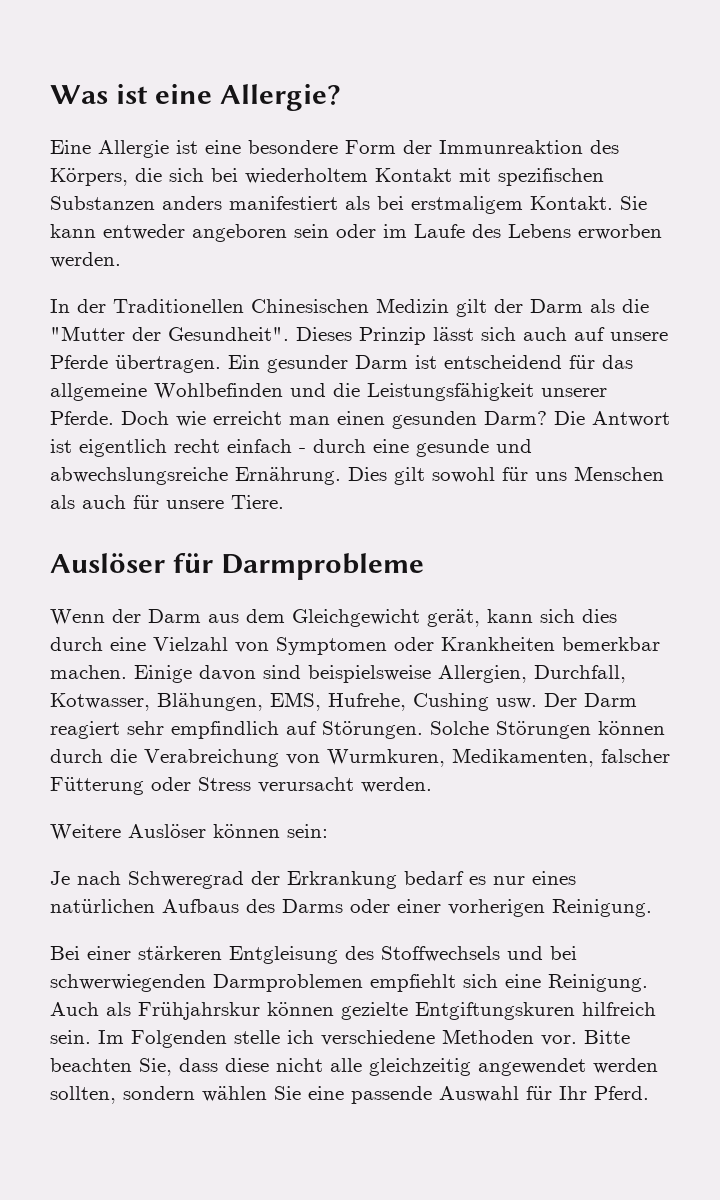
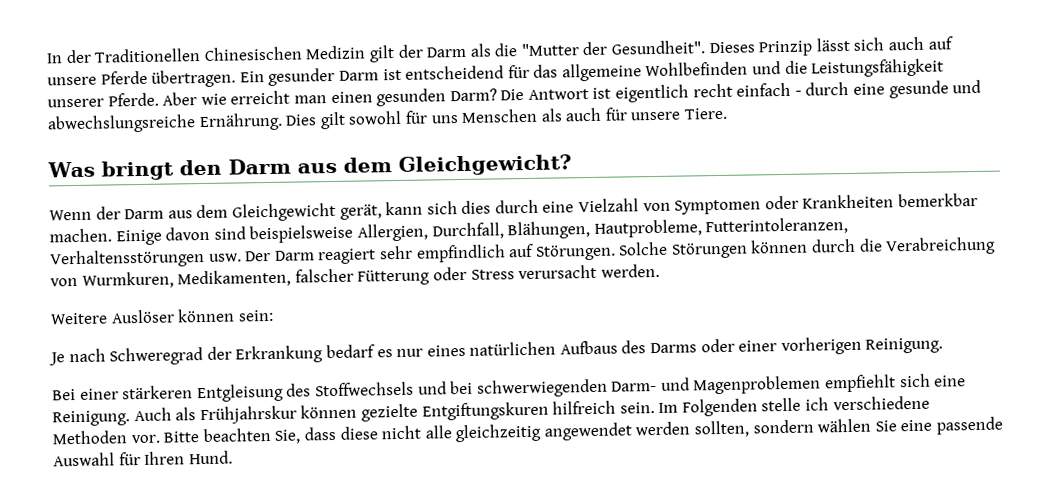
[50,83,341,111] [50,140,619,158] [50,168,604,186] [50,196,647,214] [50,224,662,242] [50,252,121,268] Was ist eine Allergie? // Eine Allergie ist eine besondere Form der Immunreaktion des Körpers, die sich bei wiederholtem Kontakt mit spezifischen Substanzen anders manifestiert als bei erstmaligem Kontakt. Sie kann entweder angeboren sein oder im Laufe des Lebens erworben werden. // -> (46, 58) none
[121,411,169,425] Doch -> [162,92,198,106] Aber
[50,553,424,580] Auslöser für Darmprobleme -> [47,154,572,181] Was bringt den Darm aus dem Gleichgewicht?
[50,692,489,711] Kotwasser, Blähungen, EMS, Hufrehe, Cushing -> [507,216,849,240] [49,248,205,269] Blähungen, Hautprobleme, Futterintoleranzen, Verhaltensstörungen
[213,974,363,992] Darmproblemen -> [611,375,822,395] Darm- und Magenproblemen
[559,1086,649,1100] Ihr Pferd. -> [144,450,233,465] Ihren Hund.

